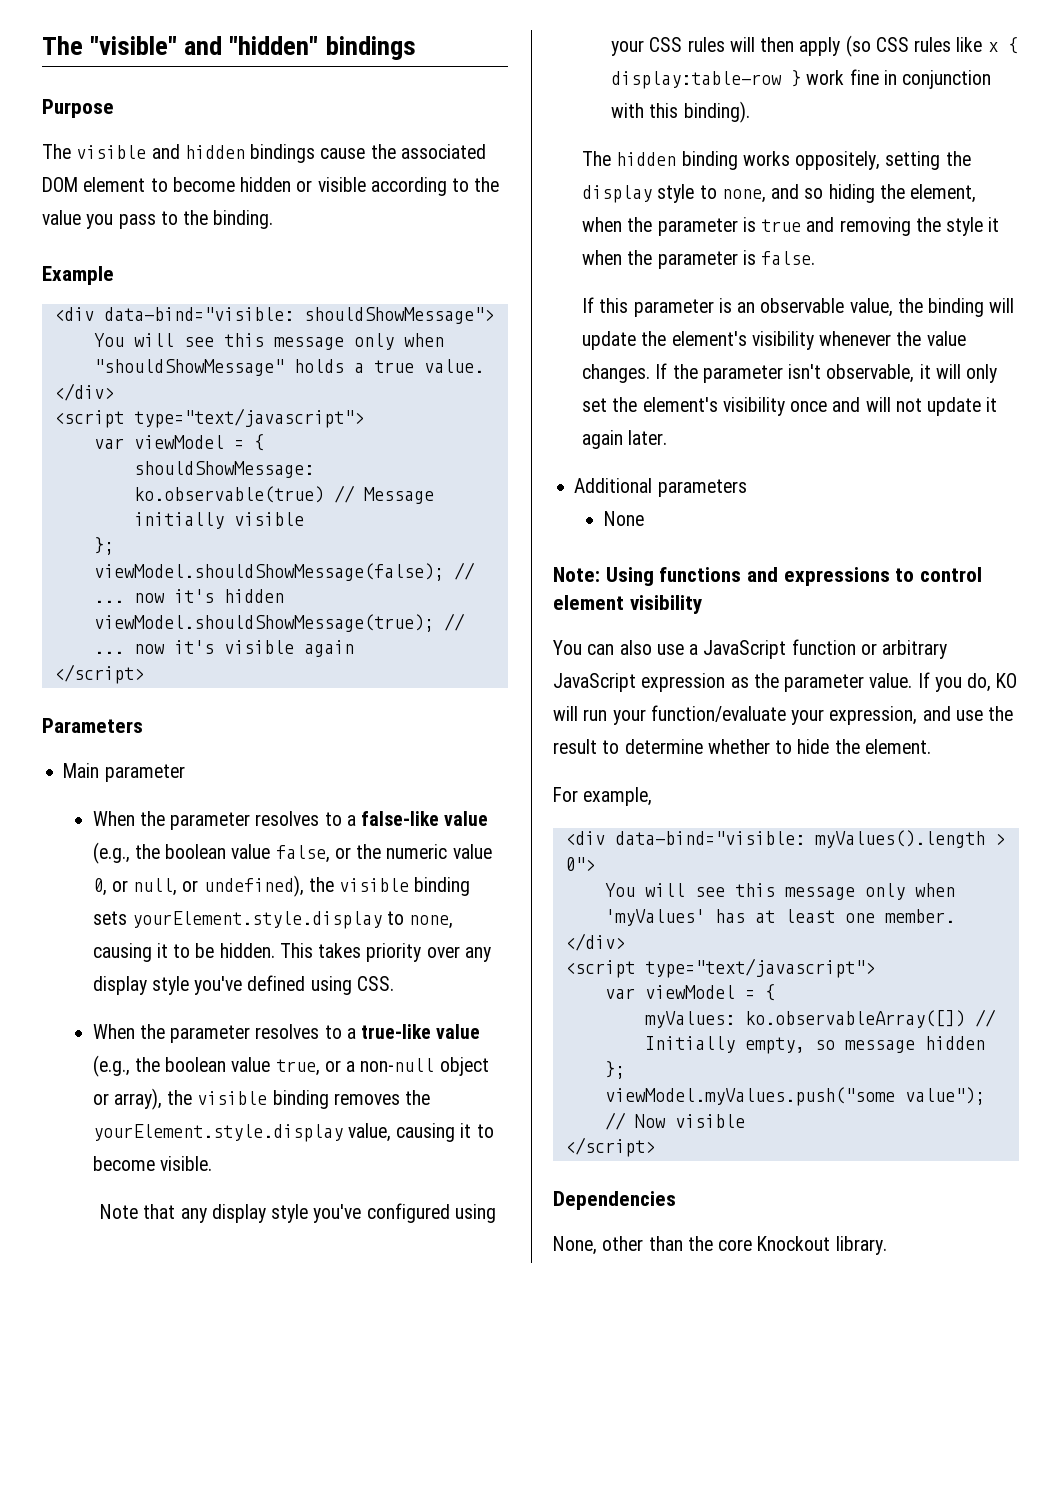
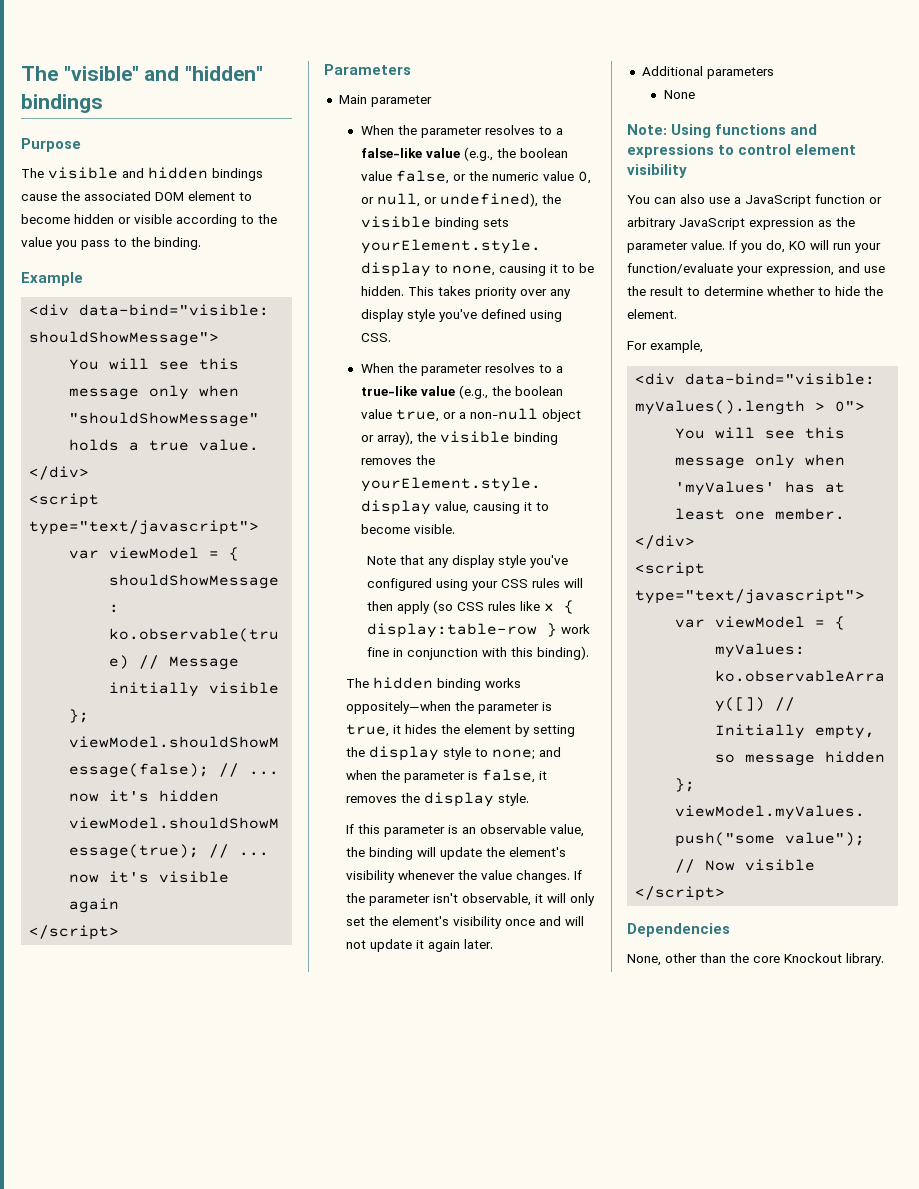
[795,151,881,170] oppositely, -> [345,701,552,714] [345,724,530,737] oppositely—when the parameter is true, it hides the element by
[721,184,977,203] [582,217,1000,236] [582,250,816,269] none, and so hiding the element, when the parameter is true and removing the style it when the parameter is false. -> [491,747,561,760] [345,769,547,783] [345,792,529,807] none; and when the parameter is false, it removes the display style.

